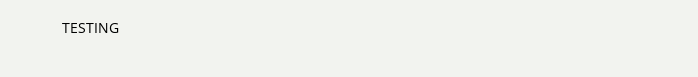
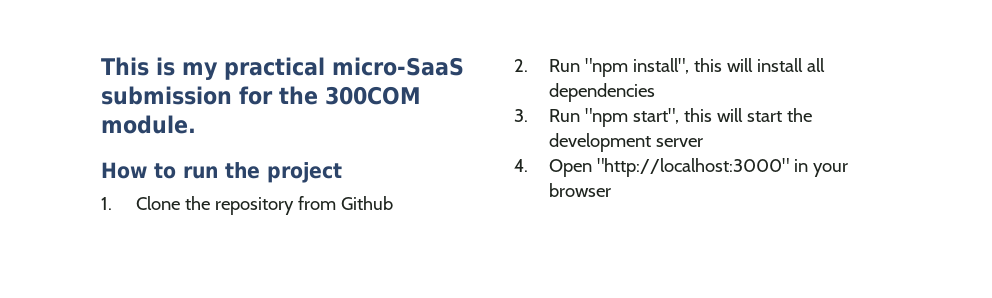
[62,23,119,33] TESTING -> [101,57,464,80] [101,86,421,105] [101,115,196,134] [101,162,342,183] [101,196,393,215] [514,58,825,77] [548,83,655,102] [514,108,812,127] [548,133,703,152] [514,158,848,177] [548,183,611,197] This is my practical micro-SaaS submission for the 300COM module. // How to run the project // 1. Clone the repository from Github // 2. Run "npm install", this will install all dependencies // 3. Run "npm start", this will start the development server // 4. Open "http://localhost:3000" in your browser

